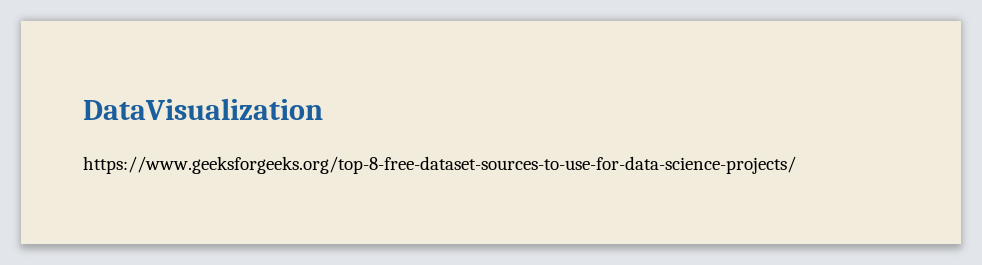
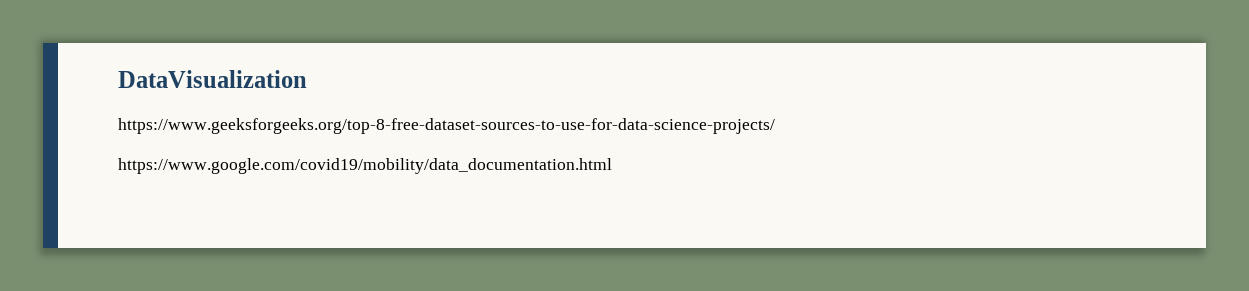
(796, 165) none -> [118,158,612,174] // https://www.google.com/covid19/mobility/data_documentation.html

